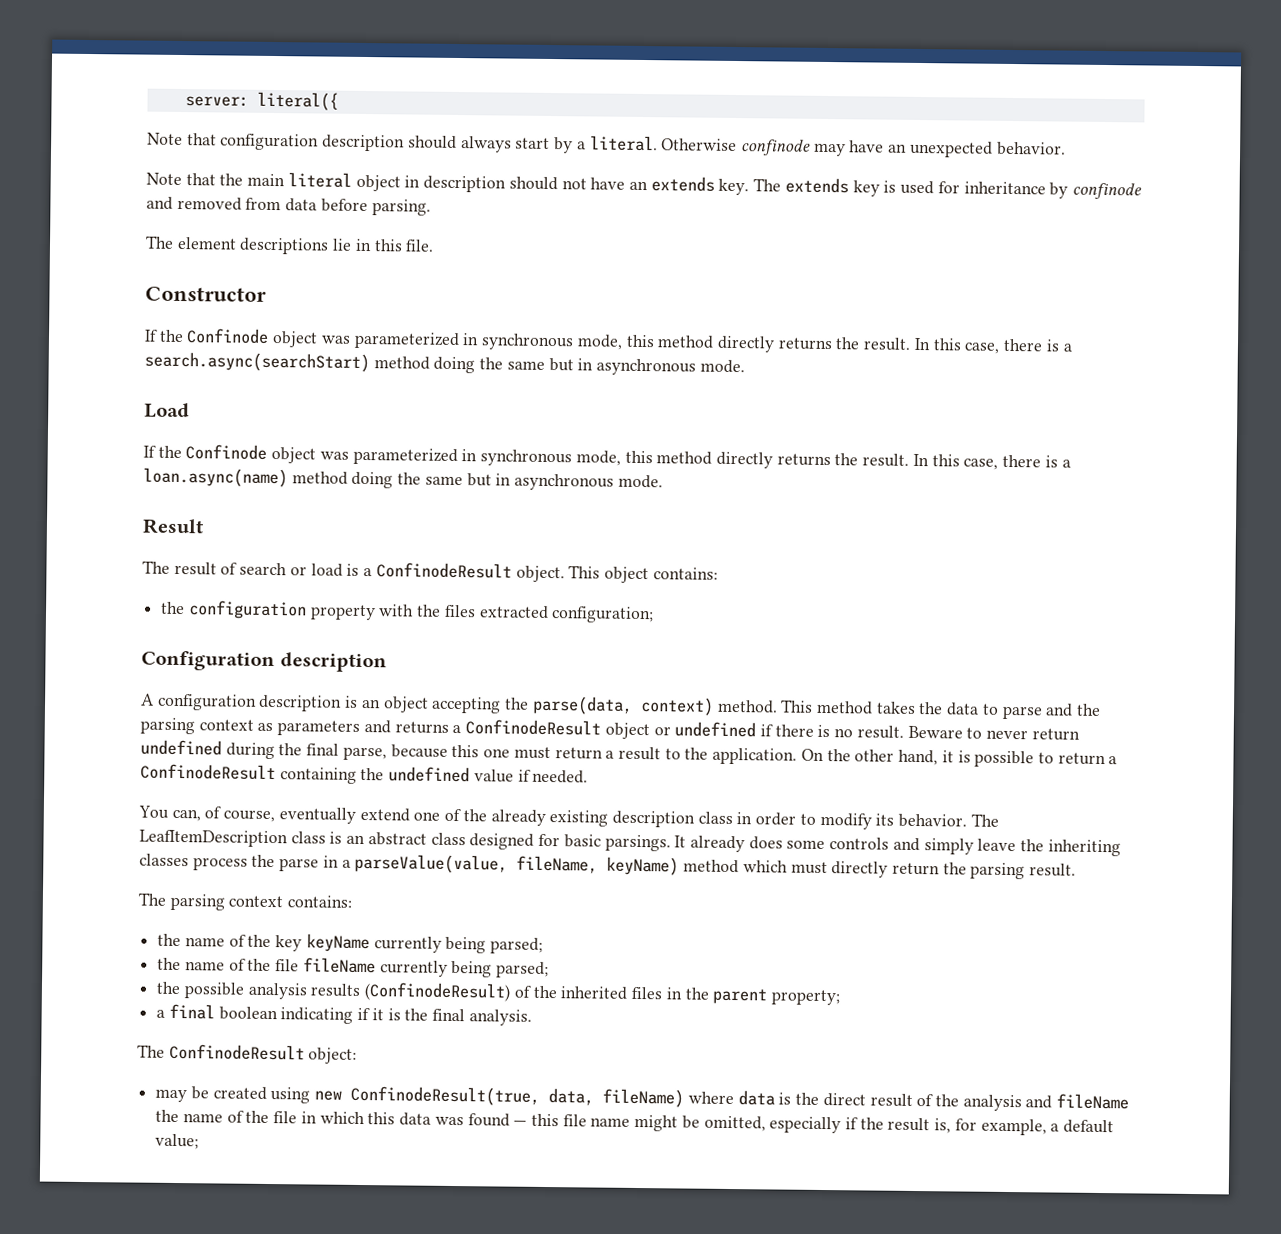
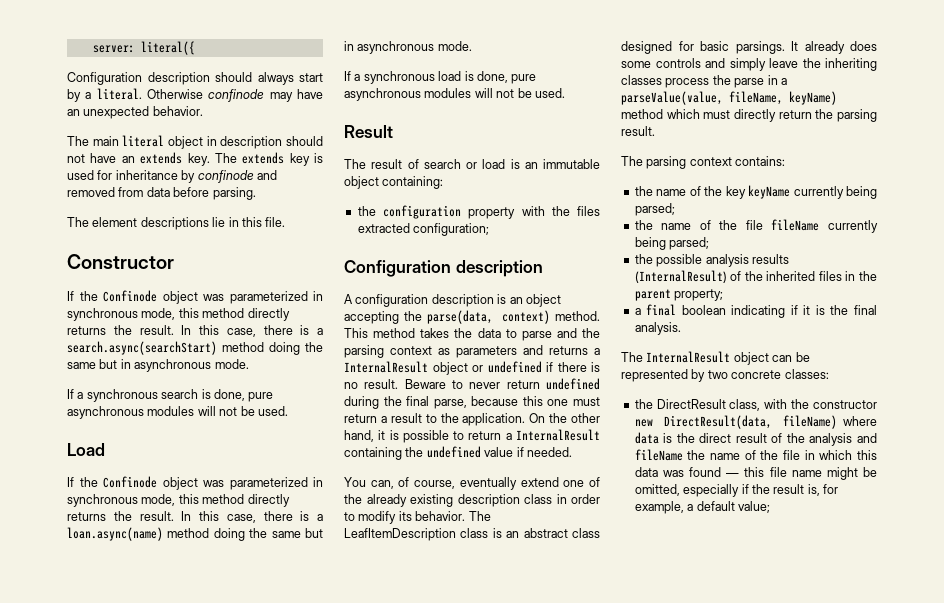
[147,132,320,151] Note that configuration -> [67,72,142,85] Configuration
[146,172,244,186] Note that the -> [67,136,89,146] The
(745, 366) none -> [67,389,274,402] [67,406,288,419] // If a synchronous search is done, pure asynchronous modules will not be used.
(663, 481) none -> [344,71,537,84] [344,88,565,101] // If a synchronous load is done, pure asynchronous modules will not be used.
[363,562,718,584] a ConfinodeResult object. This object contains: -> [524,159,600,169] [344,176,444,189] an immutable object containing:
[465,719,602,736] ConfinodeResult -> [344,361,428,373] InternalResult
[140,763,276,781] ConfinodeResult -> [516,429,600,441] InternalResult
[364,982,512,1002] (ConfinodeResult) -> [634,270,727,283] (InternalResult)
[168,1043,358,1064] [155,1085,595,1106] ConfinodeResult object: // may be created using new ConfinodeResult(true, data, -> [646,351,810,365] [621,369,829,382] [634,399,877,411] [634,415,772,429] InternalResult object can be represented by two concrete classes: // the DirectResult class, with the constructor new DirectResult(data,

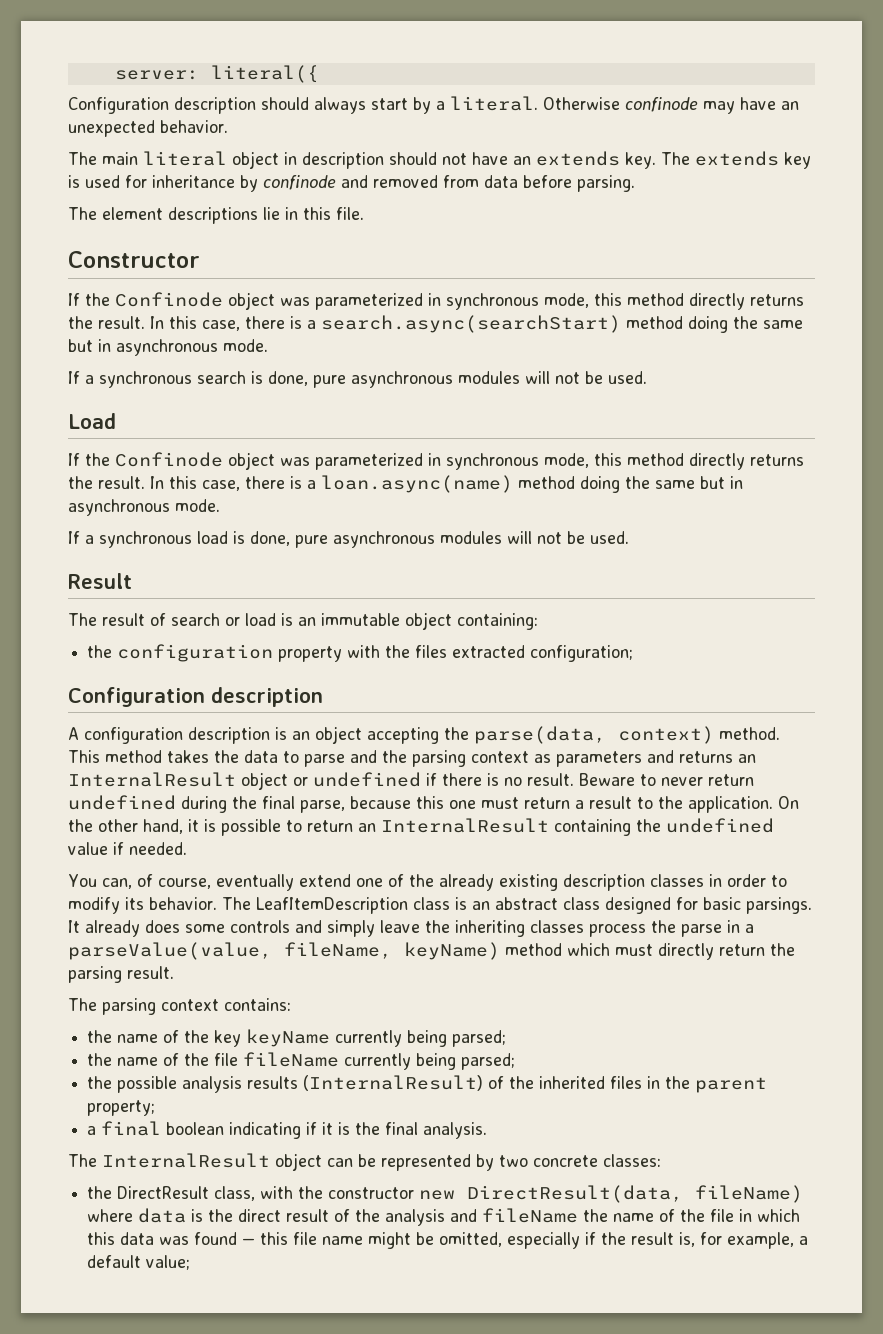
[594,348,600,355] a -> [738,754,756,763] an
[505,433,512,440] a -> [358,823,376,832] an
[524,494,552,504] class -> [649,874,704,887] classes

